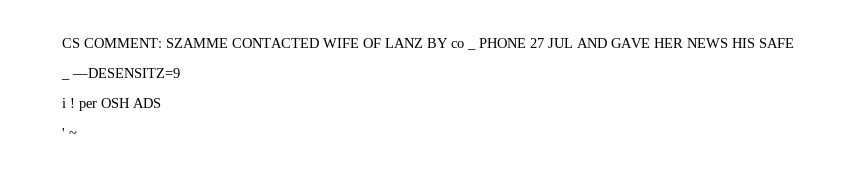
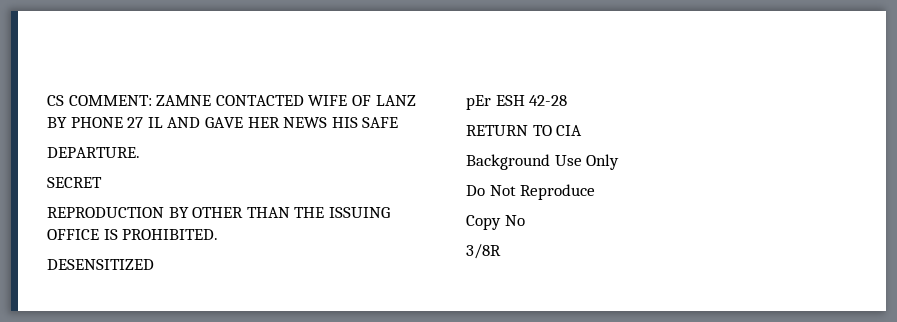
[166,38,228,48] SZAMME -> [156,95,212,106] ZAMNE
[451,41,464,48] [467,48,476,50] co _ -> (67, 122) none
[548,38,573,48] JUL -> [147,117,163,128] IL
[61,78,70,80] [72,68,180,78] [62,98,161,111] [62,128,77,138] _ —DESENSITZ=9 // i ! per OSH ADS // ' ~ -> [47,147,140,158] [47,177,102,188] [47,207,390,218] [47,229,219,240] [47,259,154,270] [466,95,568,110] [466,125,583,136] [466,154,620,170] [466,184,596,200] [466,215,525,230] [466,244,501,259] DEPARTURE. // SECRET // REPRODUCTION BY OTHER THAN THE ISSUING OFFICE IS PROHIBITED. // DESENSITIZED // pEr ESH 42-28 // RETURN TO CIA // Background Use Only // Do Not Reproduce // Copy No // 3/8R

